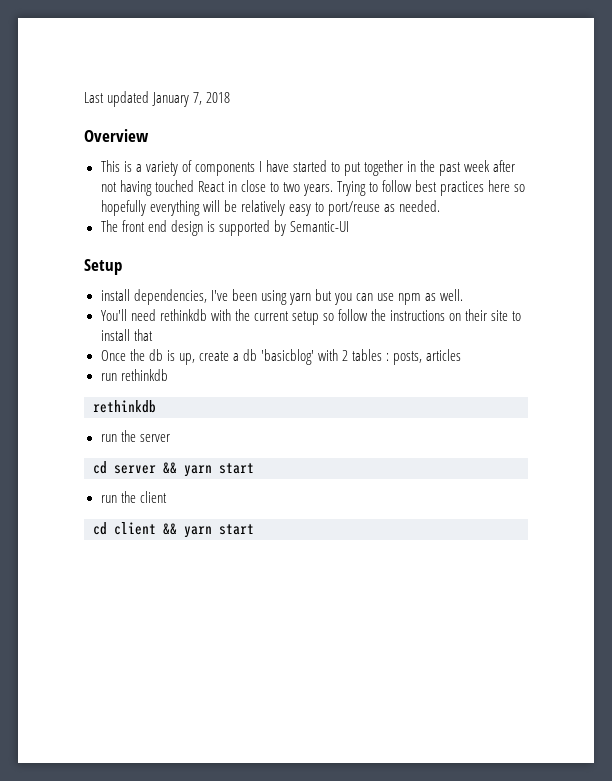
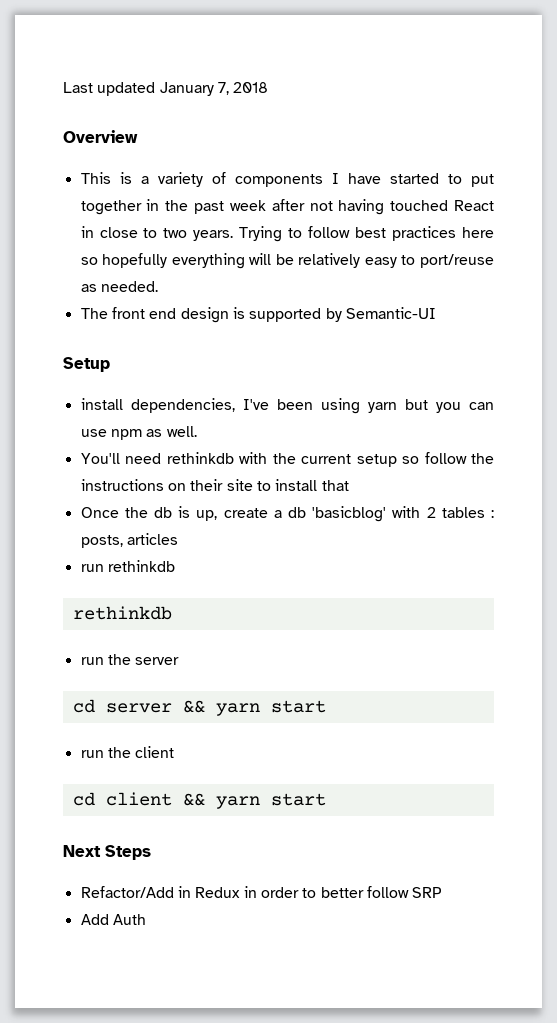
(254, 529) none -> [63,845,151,860] [80,886,443,898] [80,914,146,925] // Next Steps // Refactor/Add in Redux in order to better follow SRP // Add Auth

